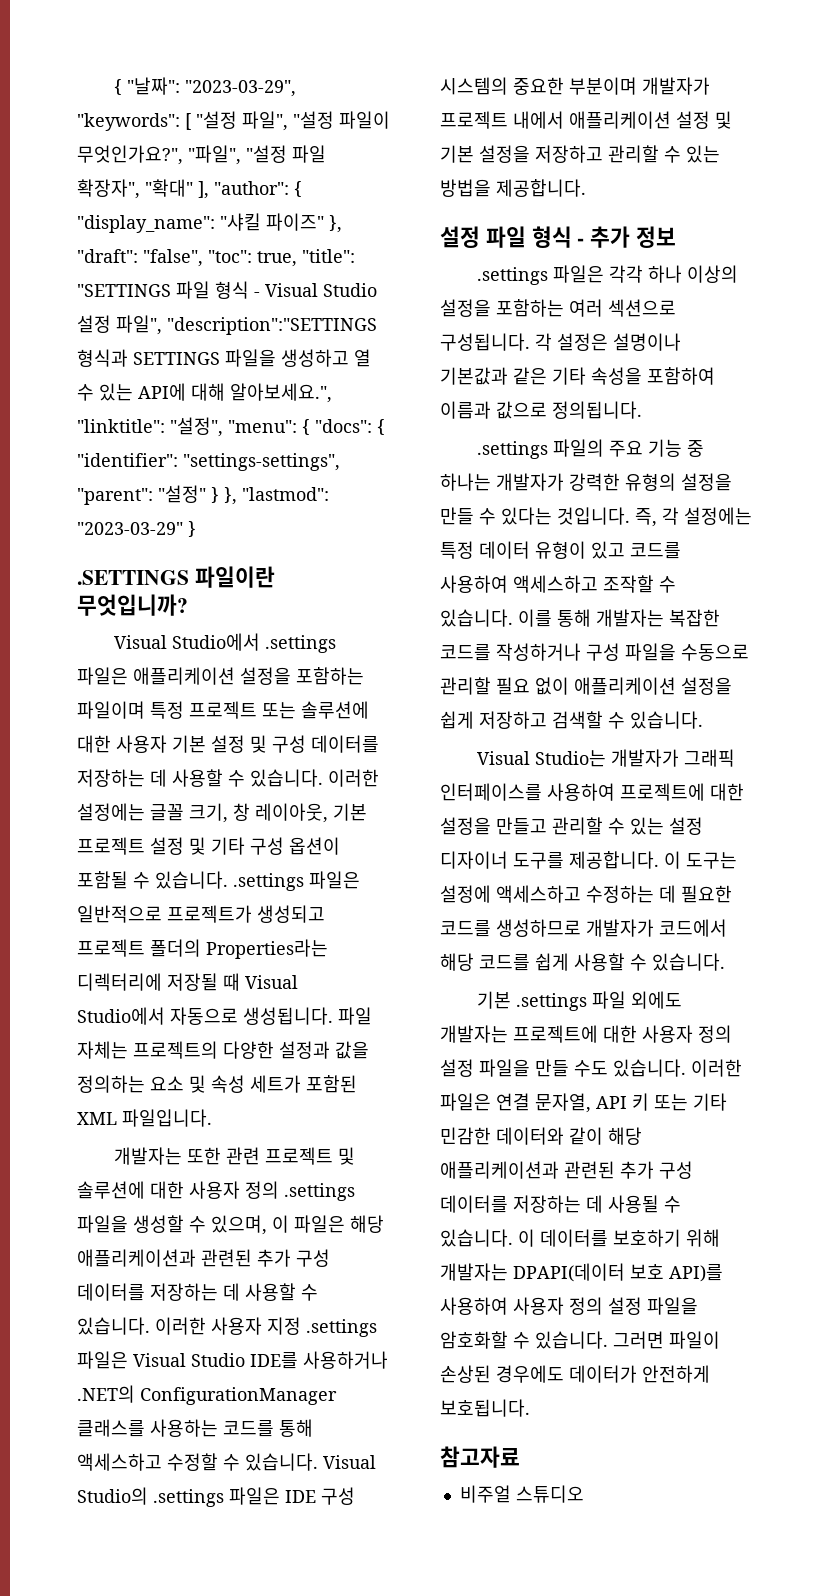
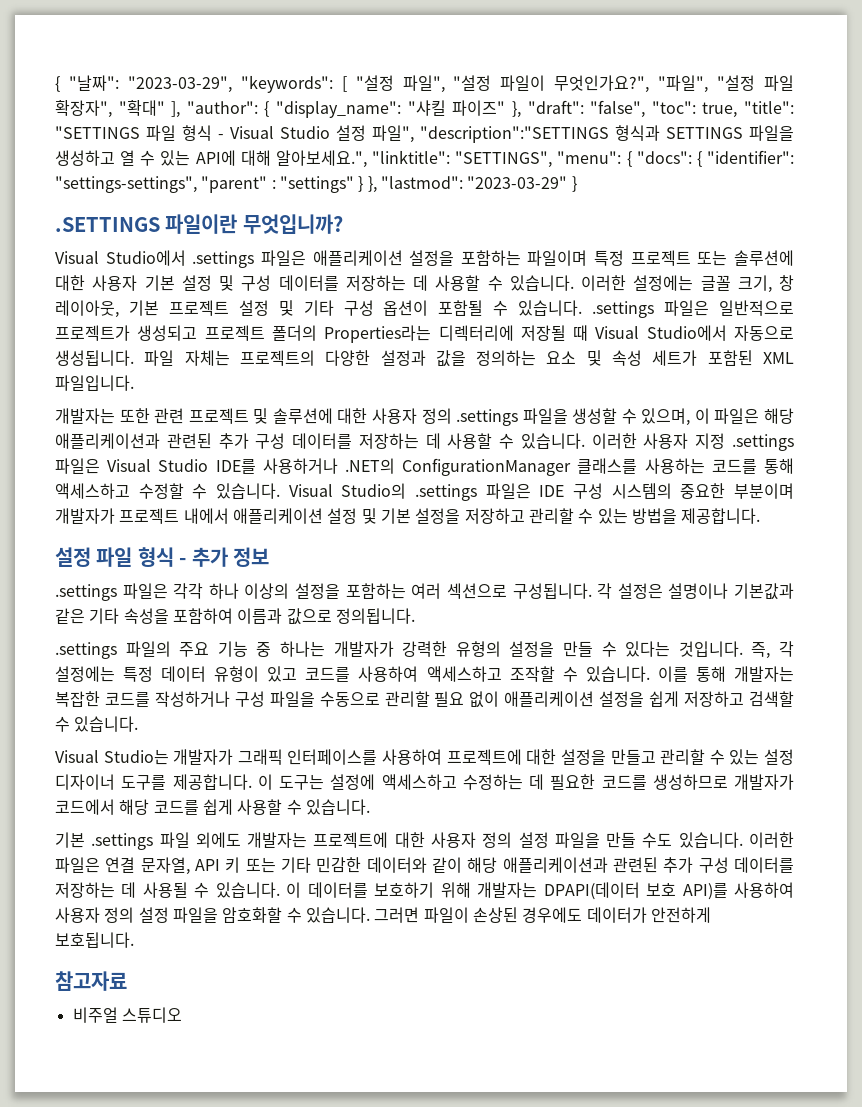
[170,417,223,437] "설정", -> [455,151,553,168] "SETTINGS",
[77,485,206,505] "parent": "설정" -> [201,176,354,193] "parent" : "settings"

